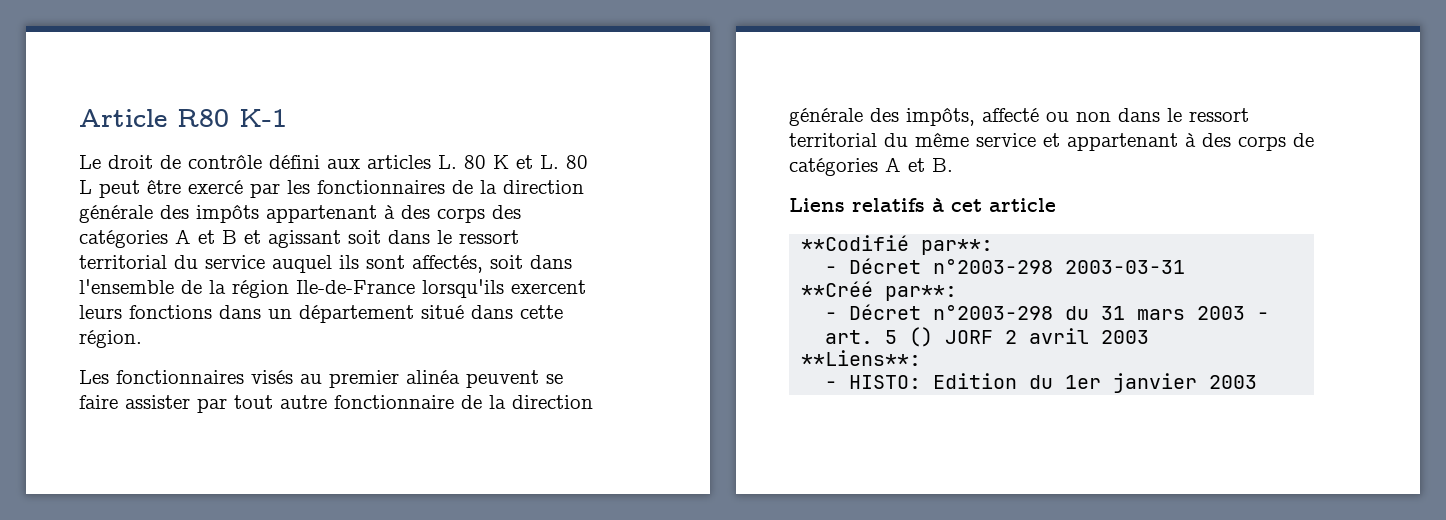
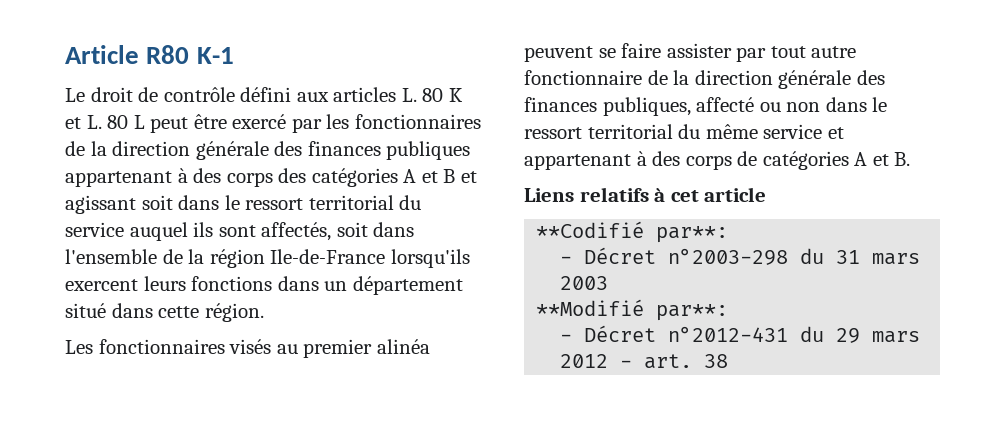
[196,204,259,223] impôts -> [307,141,471,160] finances publiques
[906,107,975,126] impôts, -> [524,97,691,116] finances publiques,
[1065,260,1186,274] [801,281,958,301] [825,304,1270,320] [825,327,1150,347] [801,350,922,366] [825,373,1258,393] 2003-03-31 // **Créé par**: // - Décret n°2003-298 du 31 mars 2003 - art. 5 () JORF 2 avril 2003 // **Liens**: // - HISTO: Edition du 1er janvier 2003 -> [800,248,921,265] [560,276,609,290] [536,299,729,321] [560,325,921,343] [560,354,729,369] du 31 mars 2003 // **Modifié par**: // - Décret n°2012-431 du 29 mars 2012 - art. 38

